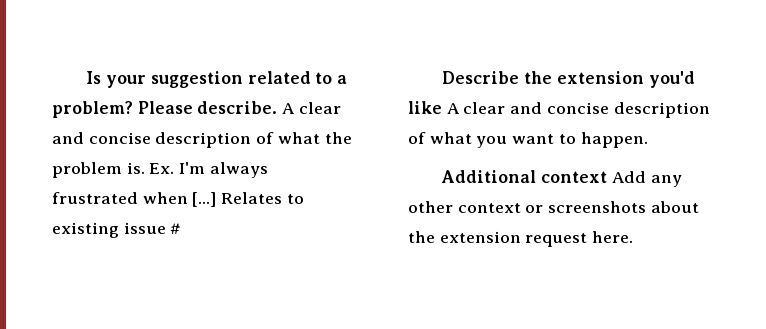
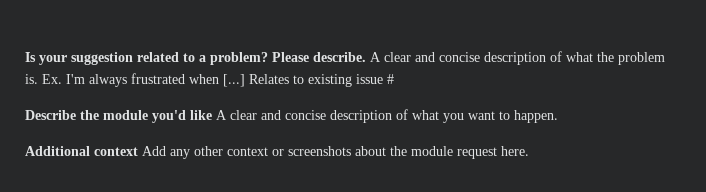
[556,71,644,84] extension -> [103,110,148,120] module
[439,231,521,243] extension -> [411,146,453,156] module

